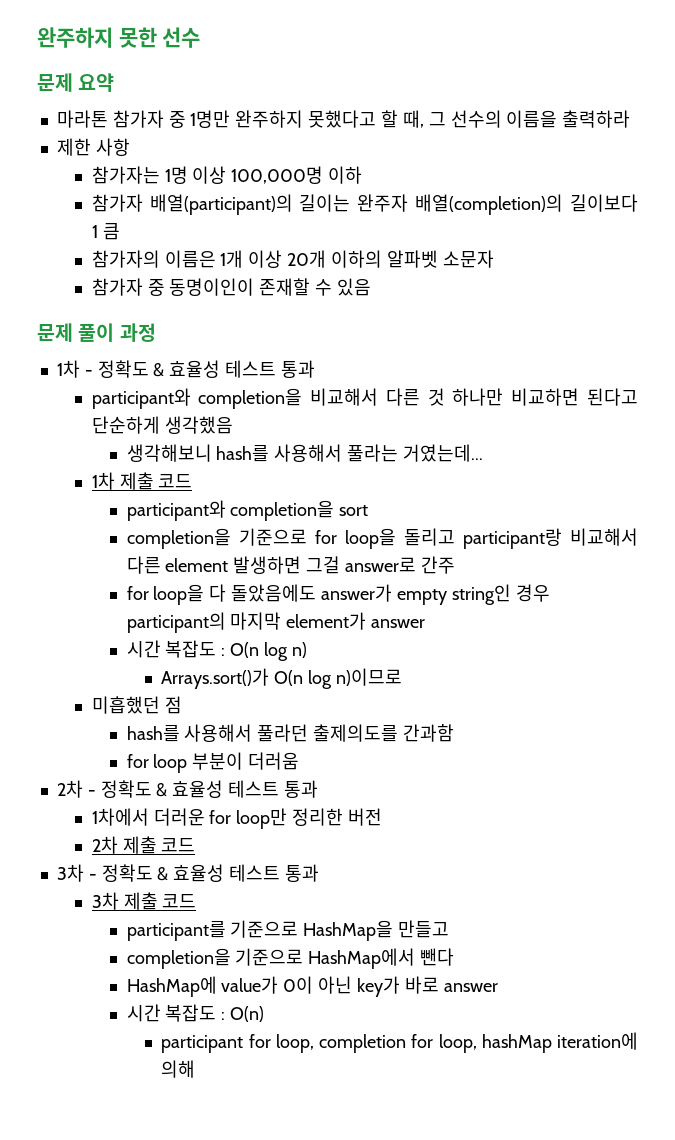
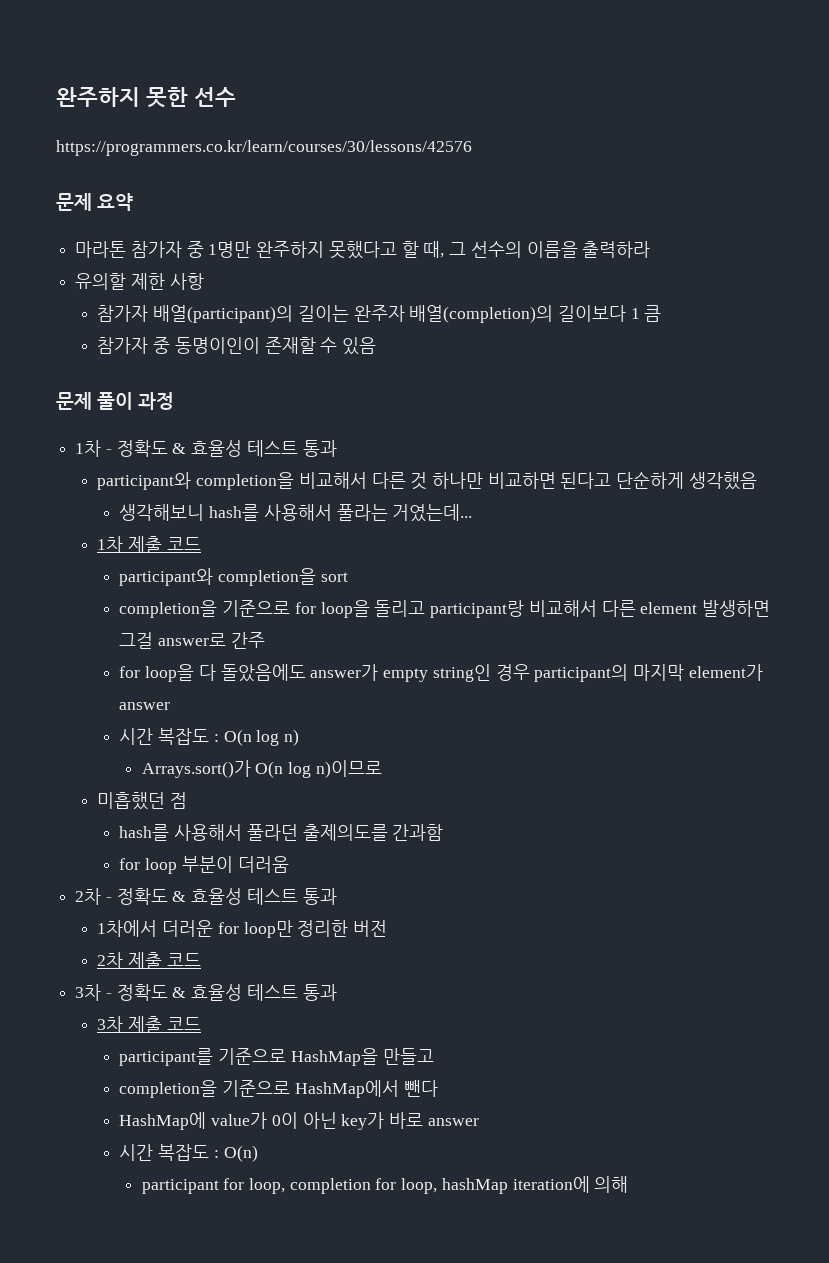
(201, 37) none -> [56,140,472,156] // https://programmers.co.kr/learn/courses/30/lessons/42576
(631, 119) none -> [75,273,127,290] 유의할
[91,166,363,184] // 참가자는 1명 이상 100,000명 이하 -> (204, 281) none
[91,250,494,268] // 참가자의 이름은 1개 이상 20개 이하의 알파벳 소문자 -> (662, 313) none

